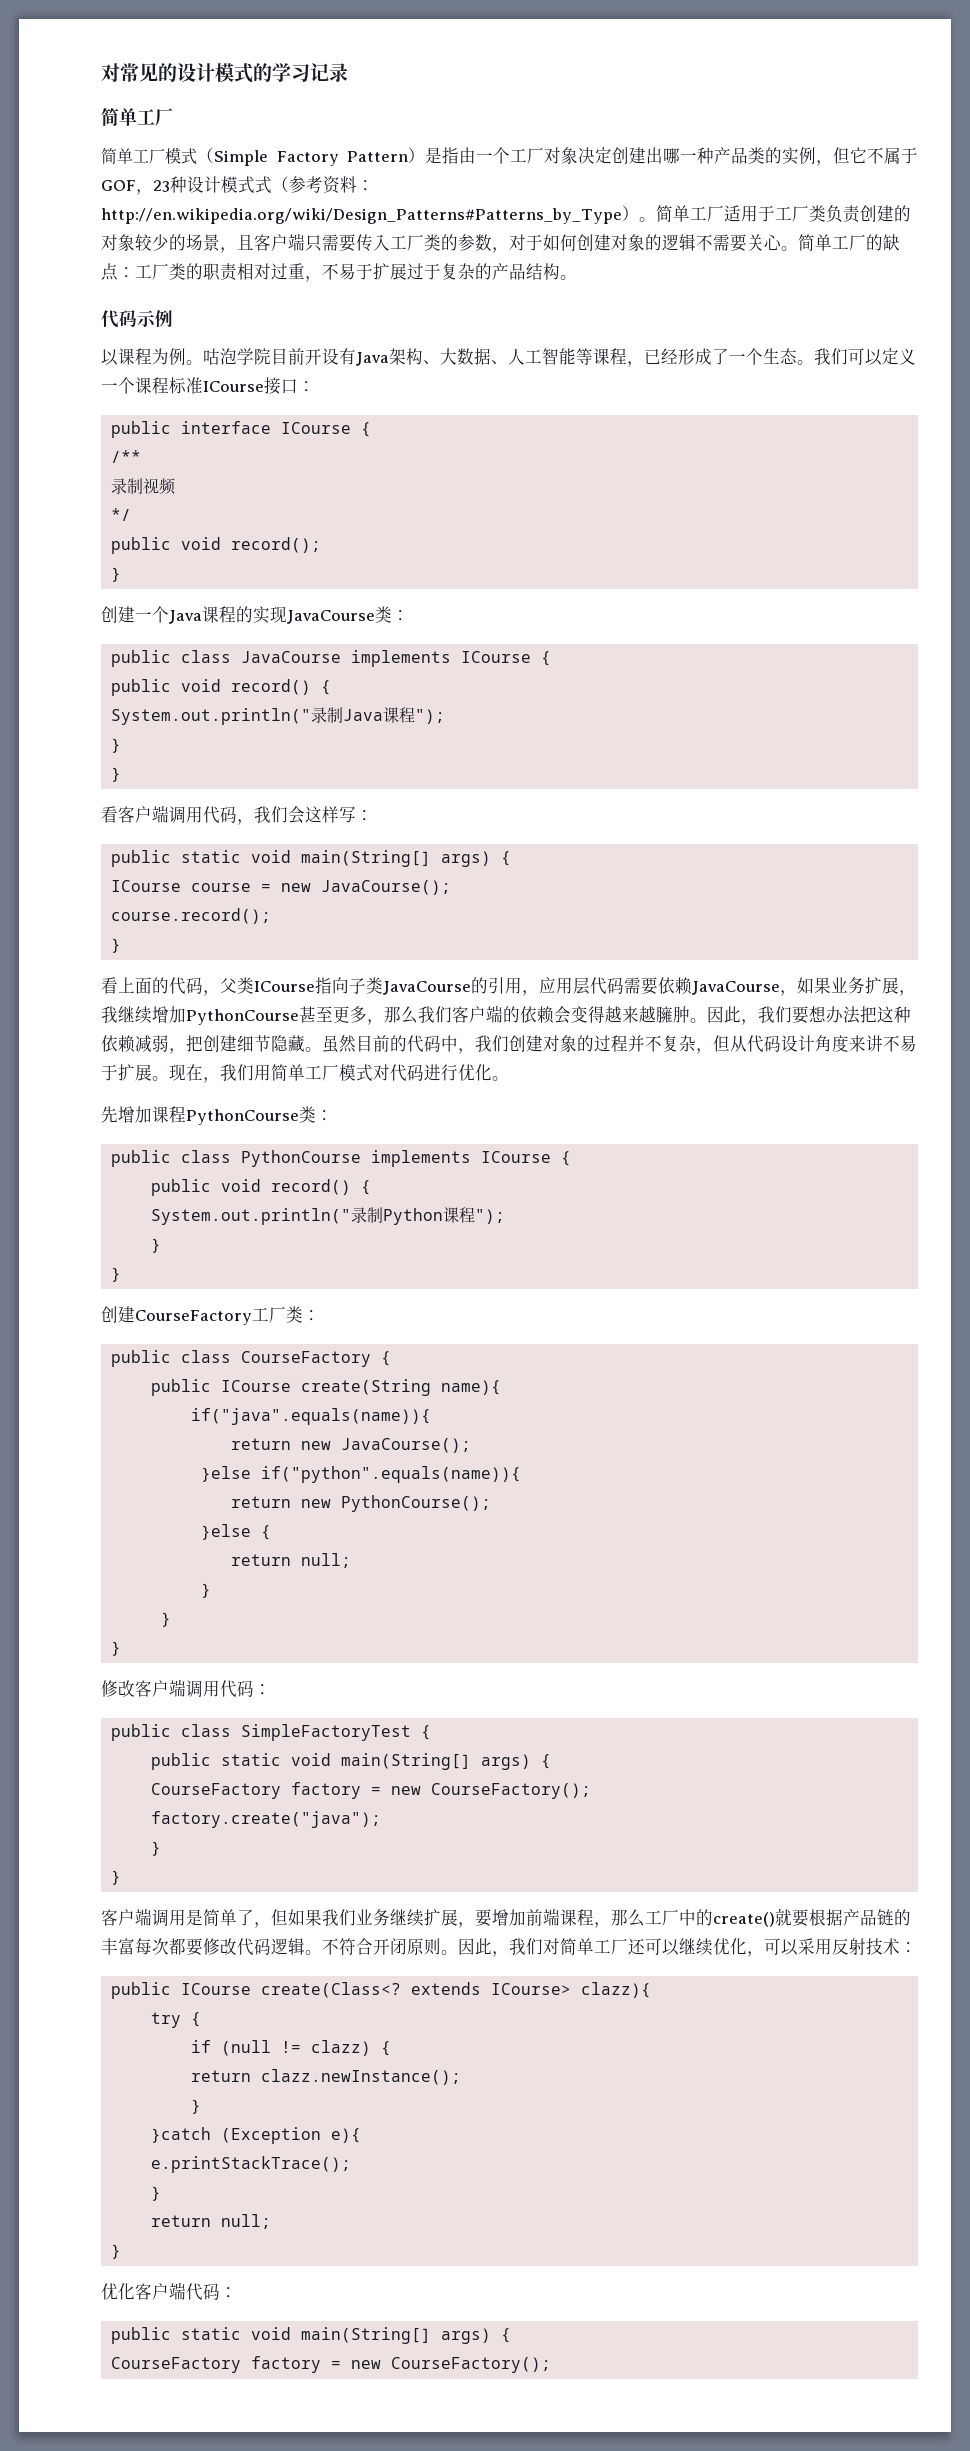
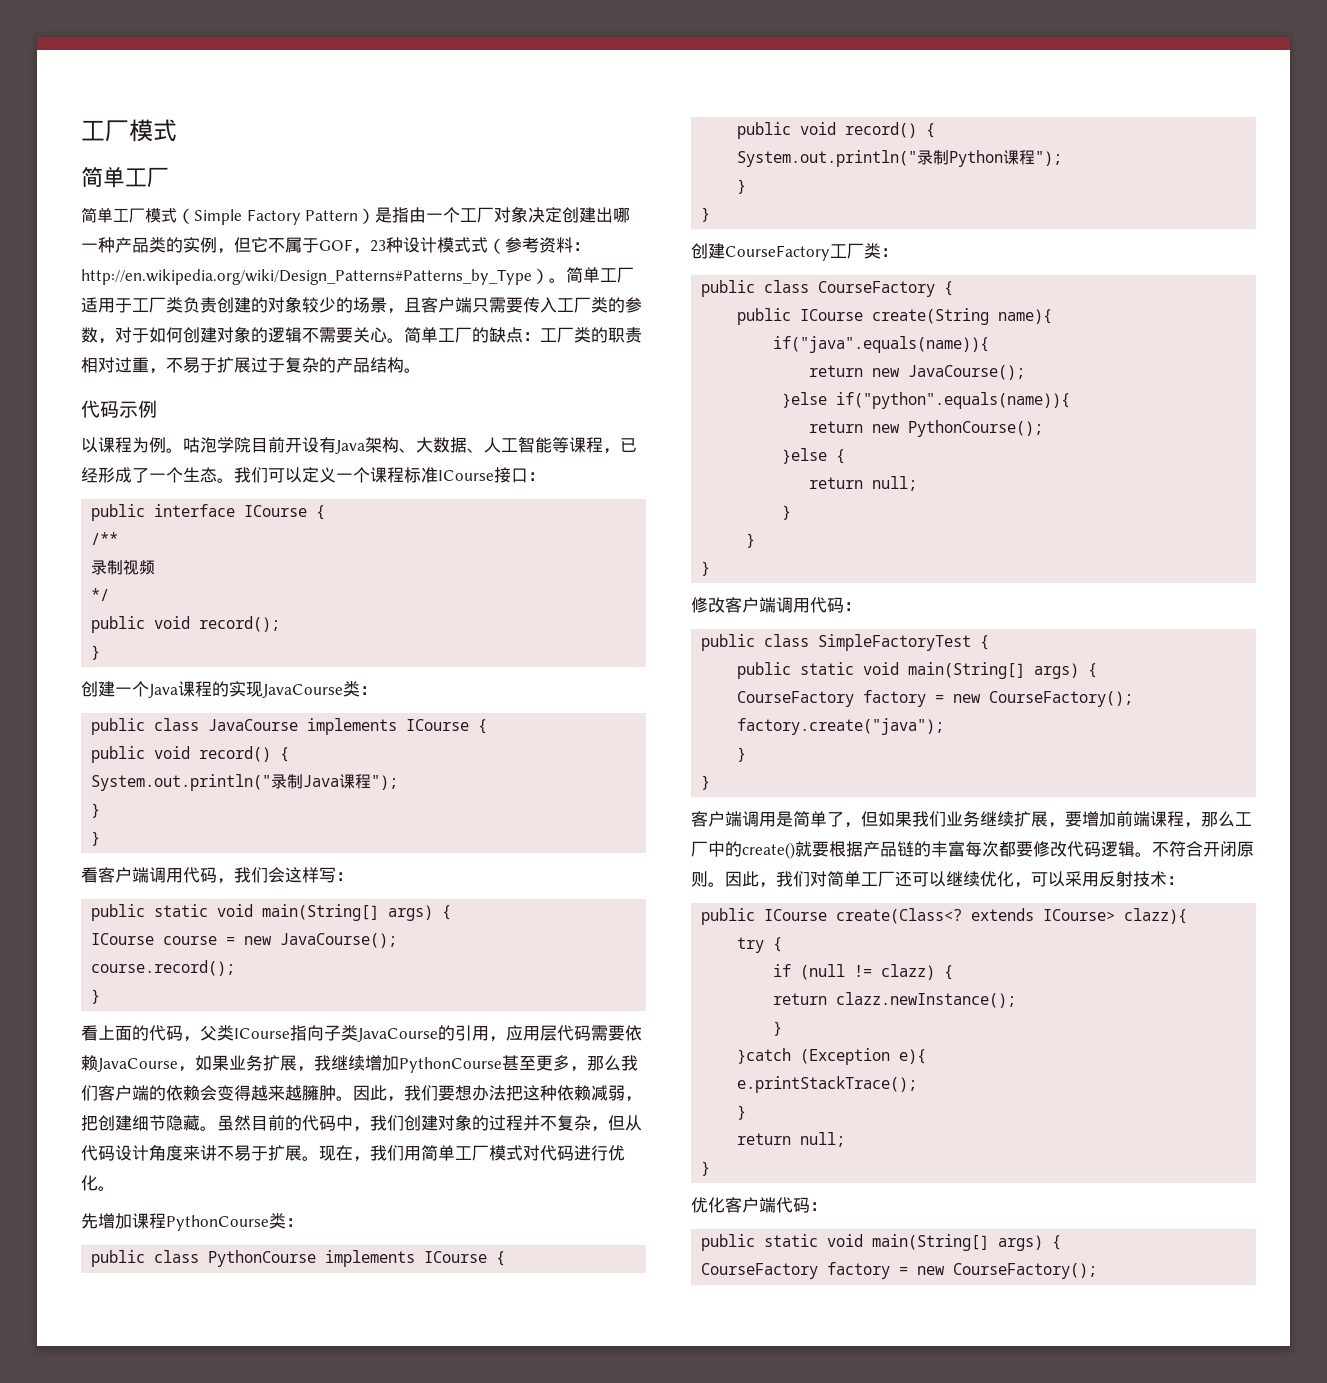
[101,63,348,83] 对常见的设计模式的学习记录 -> [81,119,177,142] 工厂模式

